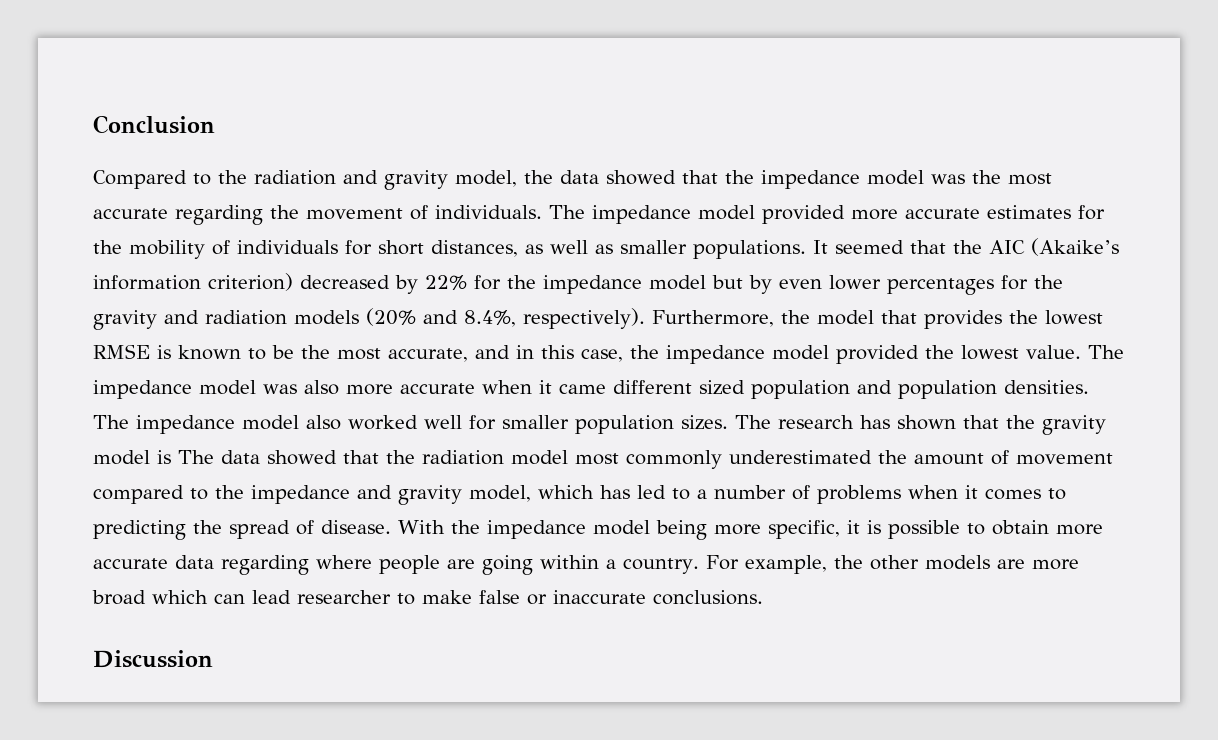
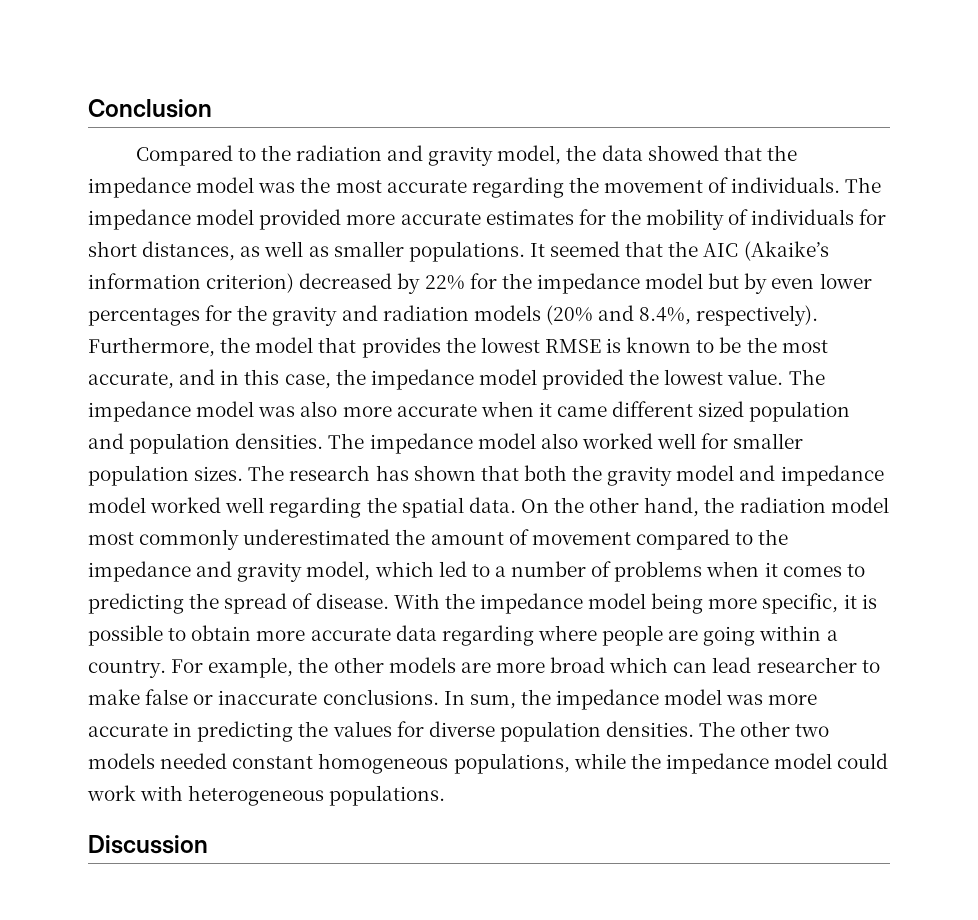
(999, 422) none -> [523,465,567,481] both
[157,450,379,465] is The data showed that -> [739,465,884,486] [88,497,700,518] and impedance model worked well regarding the spatial data. On the other hand,
[600,485,630,499] has -> (434, 569) none
(763, 597) none -> [443,689,818,710] [88,721,830,742] [88,753,889,774] [87,785,446,806] In sum, the impedance model was more accurate in predicting the values for diverse population densities. The other two models needed constant homogeneous populations, while the impedance model could work with heterogeneous populations.

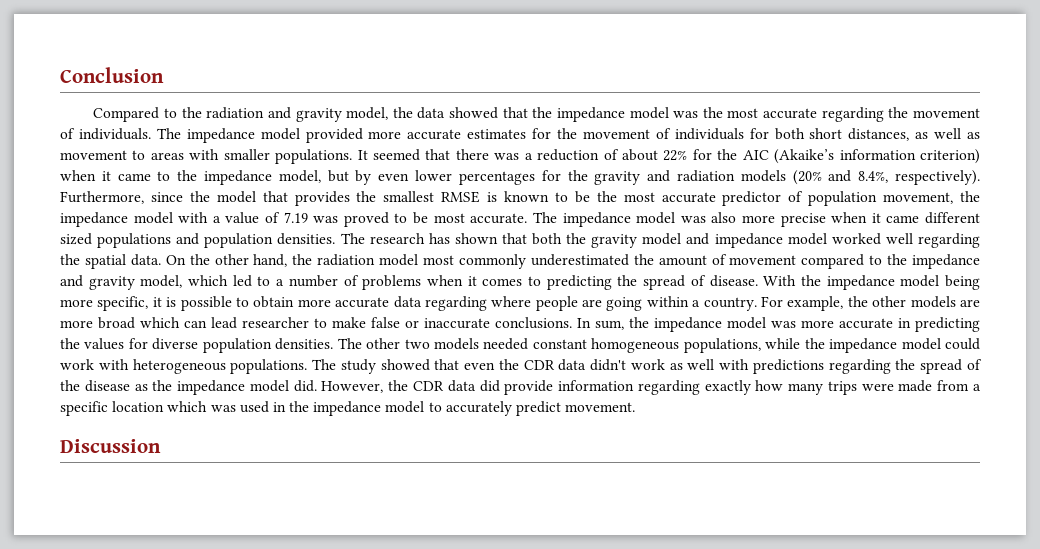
[646,209,725,230] mobility -> [582,129,650,139] movement
(887, 217) none -> [774,128,805,140] both
(329, 251) none -> [60,149,220,160] movement to areas with
(664, 249) none -> [455,149,712,161] there was a reduction of about 22% for
[299,273,704,294] decreased by 22% for the impedance model -> [60,170,321,185] when it came to the impedance model,
(215, 347) none -> [150,192,183,202] since
[480,337,540,353] lowest -> [383,191,435,202] smallest
[88,369,784,390] accurate, and in this case, the impedance model provided the lowest value. -> [661,191,980,206] [60,212,528,227] accurate predictor of population movement, the impedance model with a value of 7.19 was proved to be most accurate.
[396,404,477,417] accurate -> [780,213,826,227] precise
[749,401,851,422] population -> [97,233,172,248] populations
[369,433,804,454] [88,465,285,486] impedance model also worked well for smaller population sizes. The -> (365, 238) none
(446, 795) none -> [312,359,983,374] [60,380,981,395] [60,401,636,416] The study showed that even the CDR data didn't work as well with predictions regarding the spread of the disease as the impedance model did. However, the CDR data did provide information regarding exactly how many trips were made from a specific location which was used in the impedance model to accurately predict movement.

